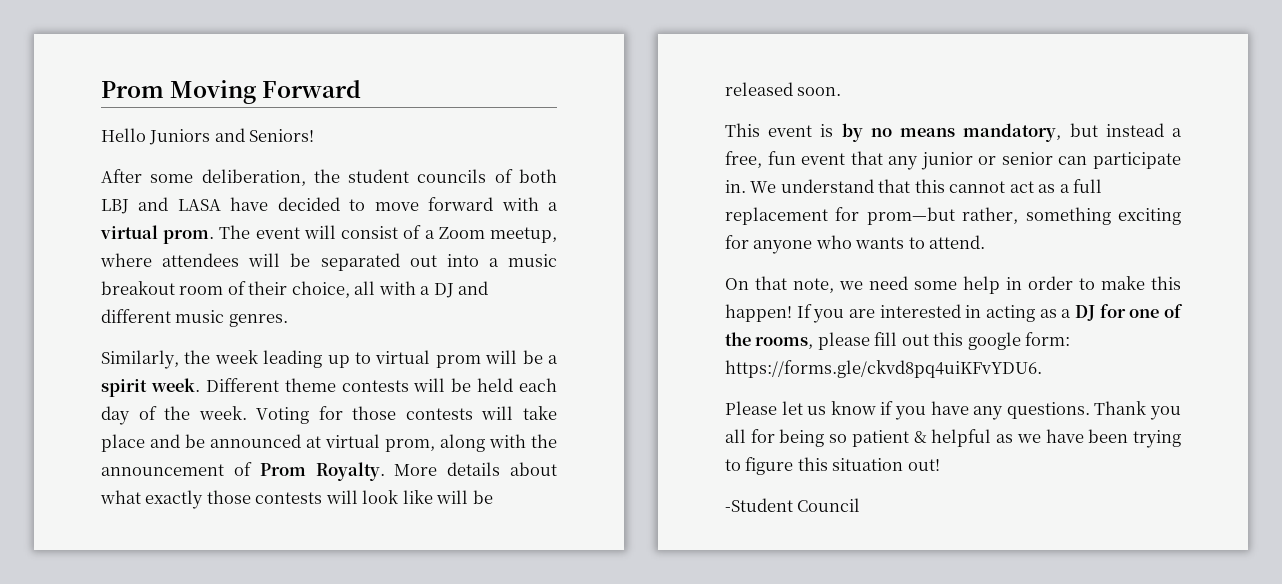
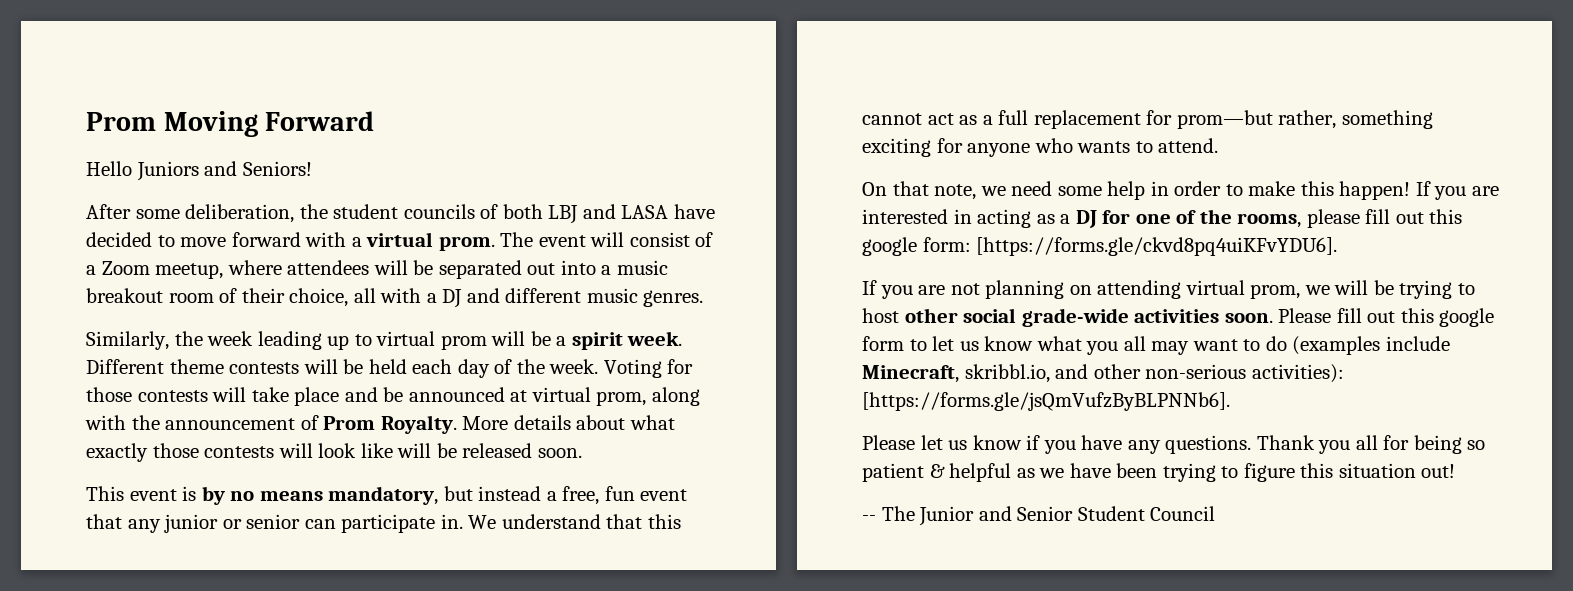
[725,360,1042,378] https://forms.gle/ckvd8pq4uiKFvYDU6. -> [976,237,1338,256] [862,280,1475,299] [862,308,1495,327] [862,336,1450,355] [862,364,1344,383] [862,392,1230,411] [https://forms.gle/ckvd8pq4uiKFvYDU6]. // If you are not planning on attending virtual prom, we will be trying to host other social grade-wide activities soon. Please fill out this google form to let us know what you all may want to do (examples include Minecraft, skribbl.io, and other non-serious activities): [https://forms.gle/jsQmVufzByBLPNNb6].
[725,498,793,512] -Student -> [862,506,1145,526] -- The Junior and Senior Student

